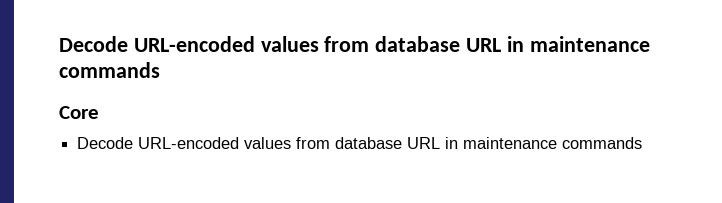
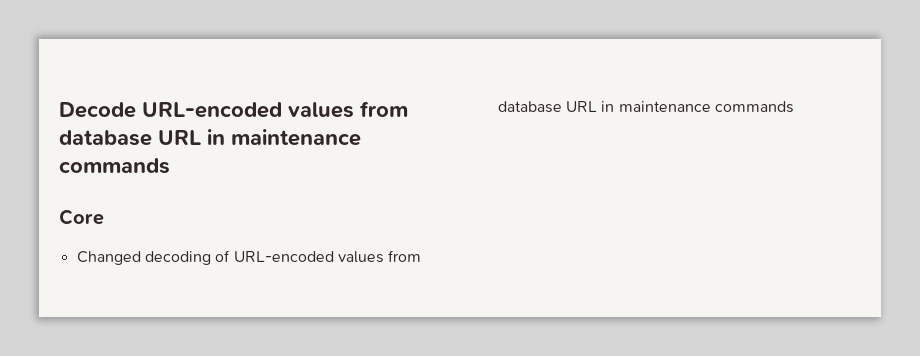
[77,137,134,149] Decode -> [76,250,231,265] Changed decoding of

